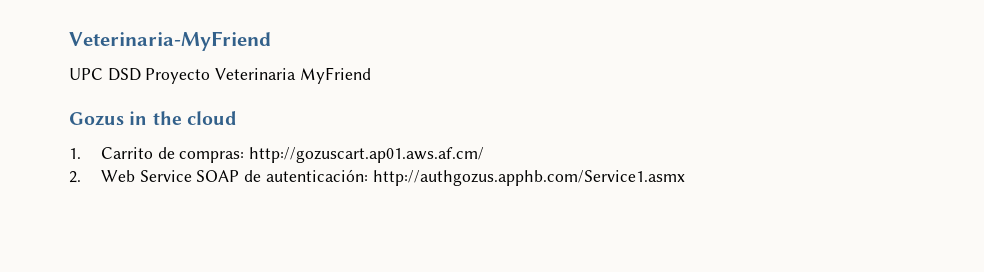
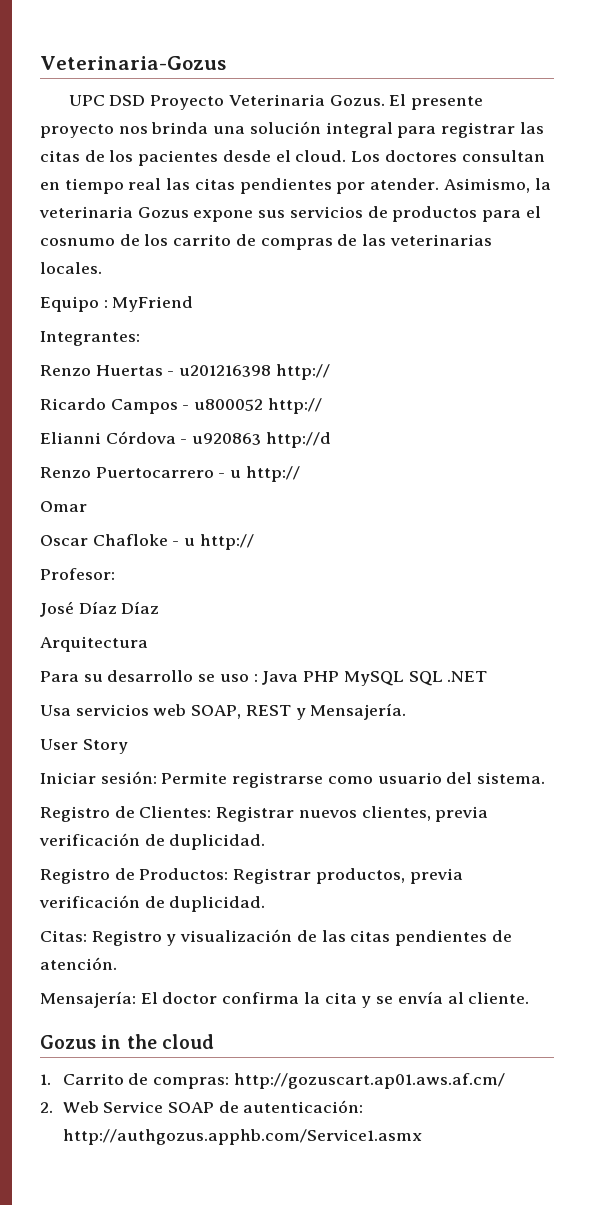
[69,31,271,51] Veterinaria-MyFriend -> [40,56,226,70] Veterinaria-Gozus
[299,67,371,84] MyFriend -> [329,94,484,110] [40,121,544,138] [40,150,545,166] [40,178,551,194] [39,206,541,222] [40,234,492,250] [40,262,102,274] [40,296,194,312] [40,331,140,346] [40,364,330,380] [40,398,322,414] [40,431,331,448] [40,466,300,482] [40,501,87,512] [40,534,254,550] [40,568,115,580] [40,601,160,617] [40,636,148,652] [40,670,488,686] [40,703,407,720] [40,739,128,754] [40,771,546,788] [40,806,489,822] [39,833,266,850] [40,868,463,884] [39,895,266,912] [40,929,512,946] [40,957,117,970] [40,991,530,1008] Gozus. El presente proyecto nos brinda una solución integral para registrar las citas de los pacientes desde el cloud. Los doctores consultan en tiempo real las citas pendientes por atender. Asimismo, la veterinaria Gozus expone sus servicios de productos para el cosnumo de los carrito de compras de las veterinarias locales. // Equipo : MyFriend // Integrantes: // Renzo Huertas - u201216398 http:// // Ricardo Campos - u800052 http:// // Elianni Córdova - u920863 http://d // Renzo Puertocarrero - u http:// // Omar // Oscar Chafloke - u http:// // Profesor: // José Díaz Díaz // Arquitectura // Para su desarrollo se uso : Java PHP MySQL SQL .NET // Usa servicios web SOAP, REST y Mensajería. // User Story // Iniciar sesión: Permite registrarse como usuario del sistema. // Registro de Clientes: Registrar nuevos clientes, previa verificación de duplicidad. // Registro de Productos: Registrar productos, previa verificación de duplicidad. // Citas: Registro y visualización de las citas pendientes de atención. // Mensajería: El doctor confirma la cita y se envía al cliente.

